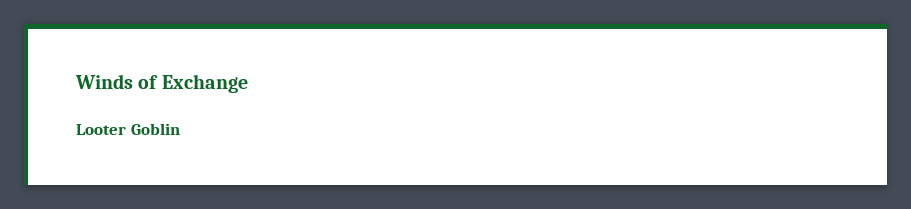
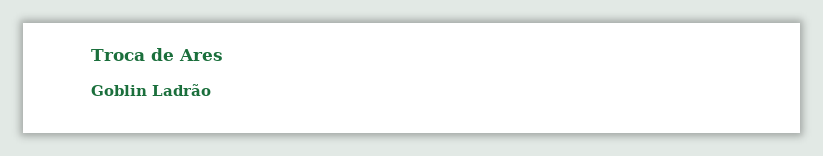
[75,74,248,93] [76,123,180,135] Winds of Exchange // Looter Goblin -> [91,48,223,61] [91,84,211,96] Troca de Ares // Goblin Ladrão

